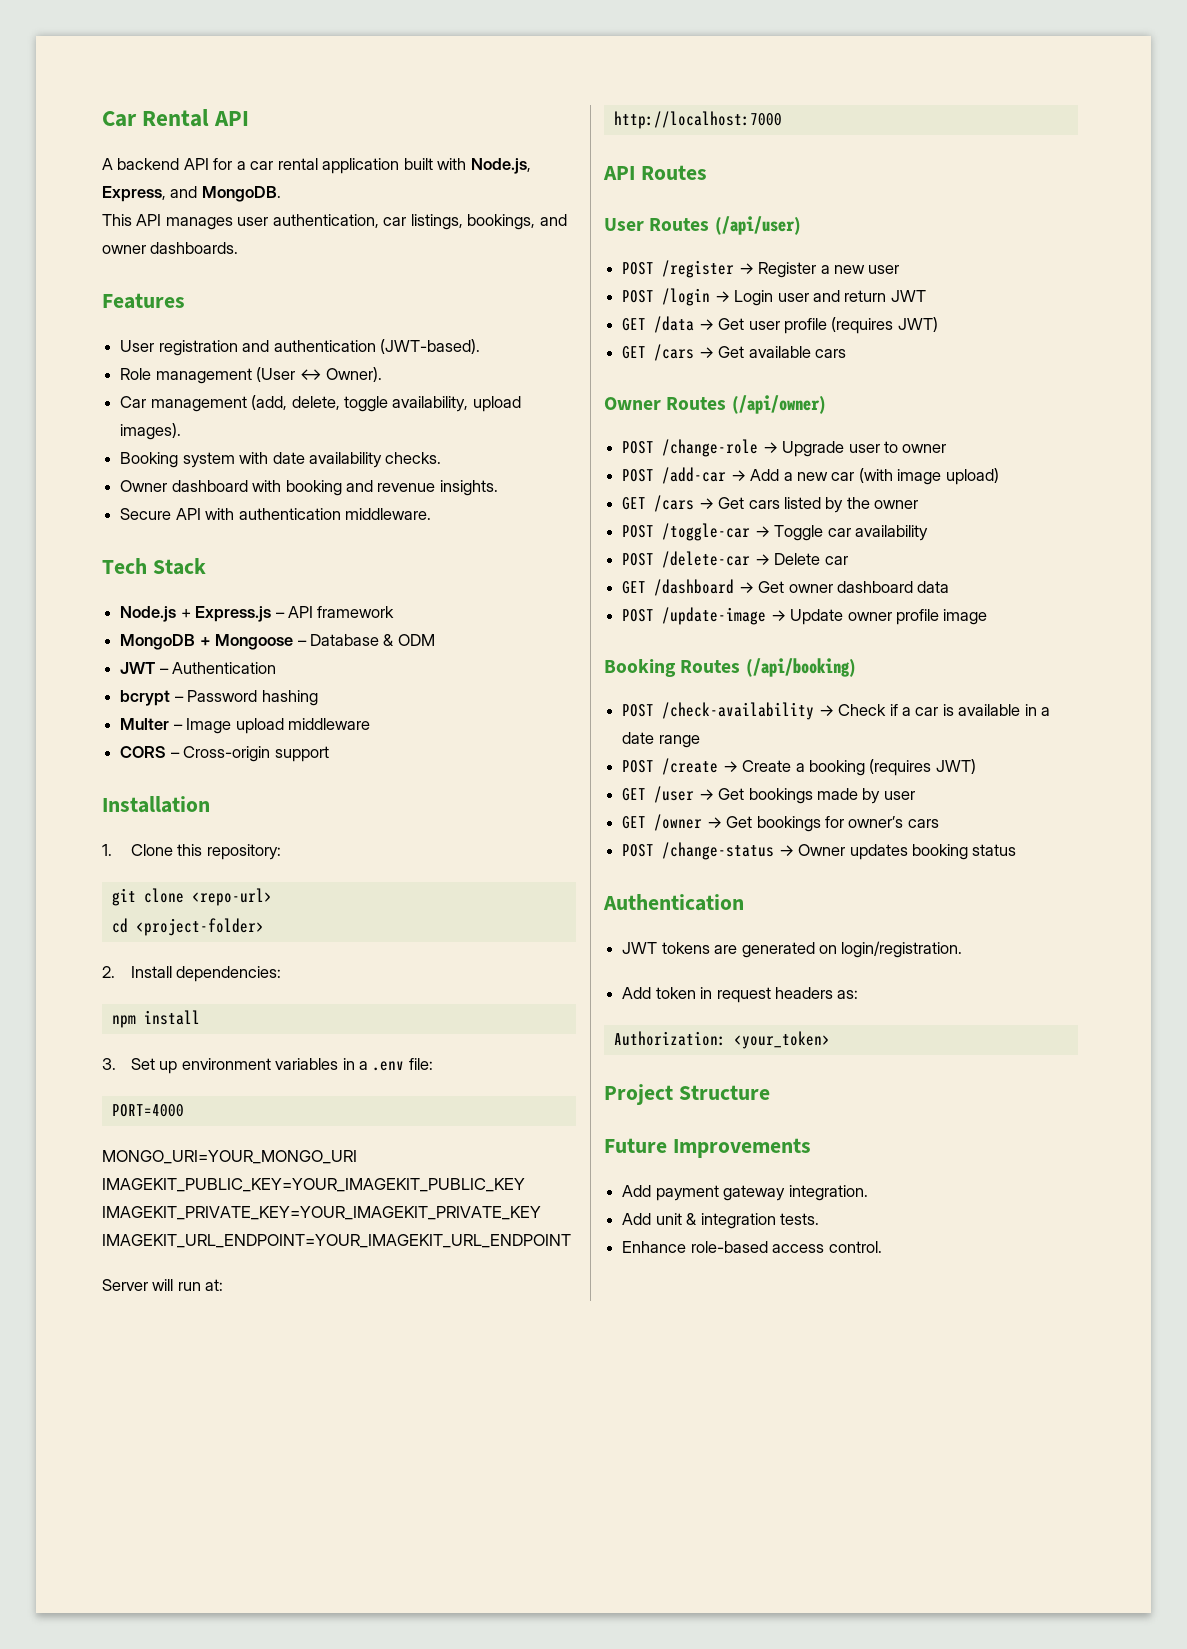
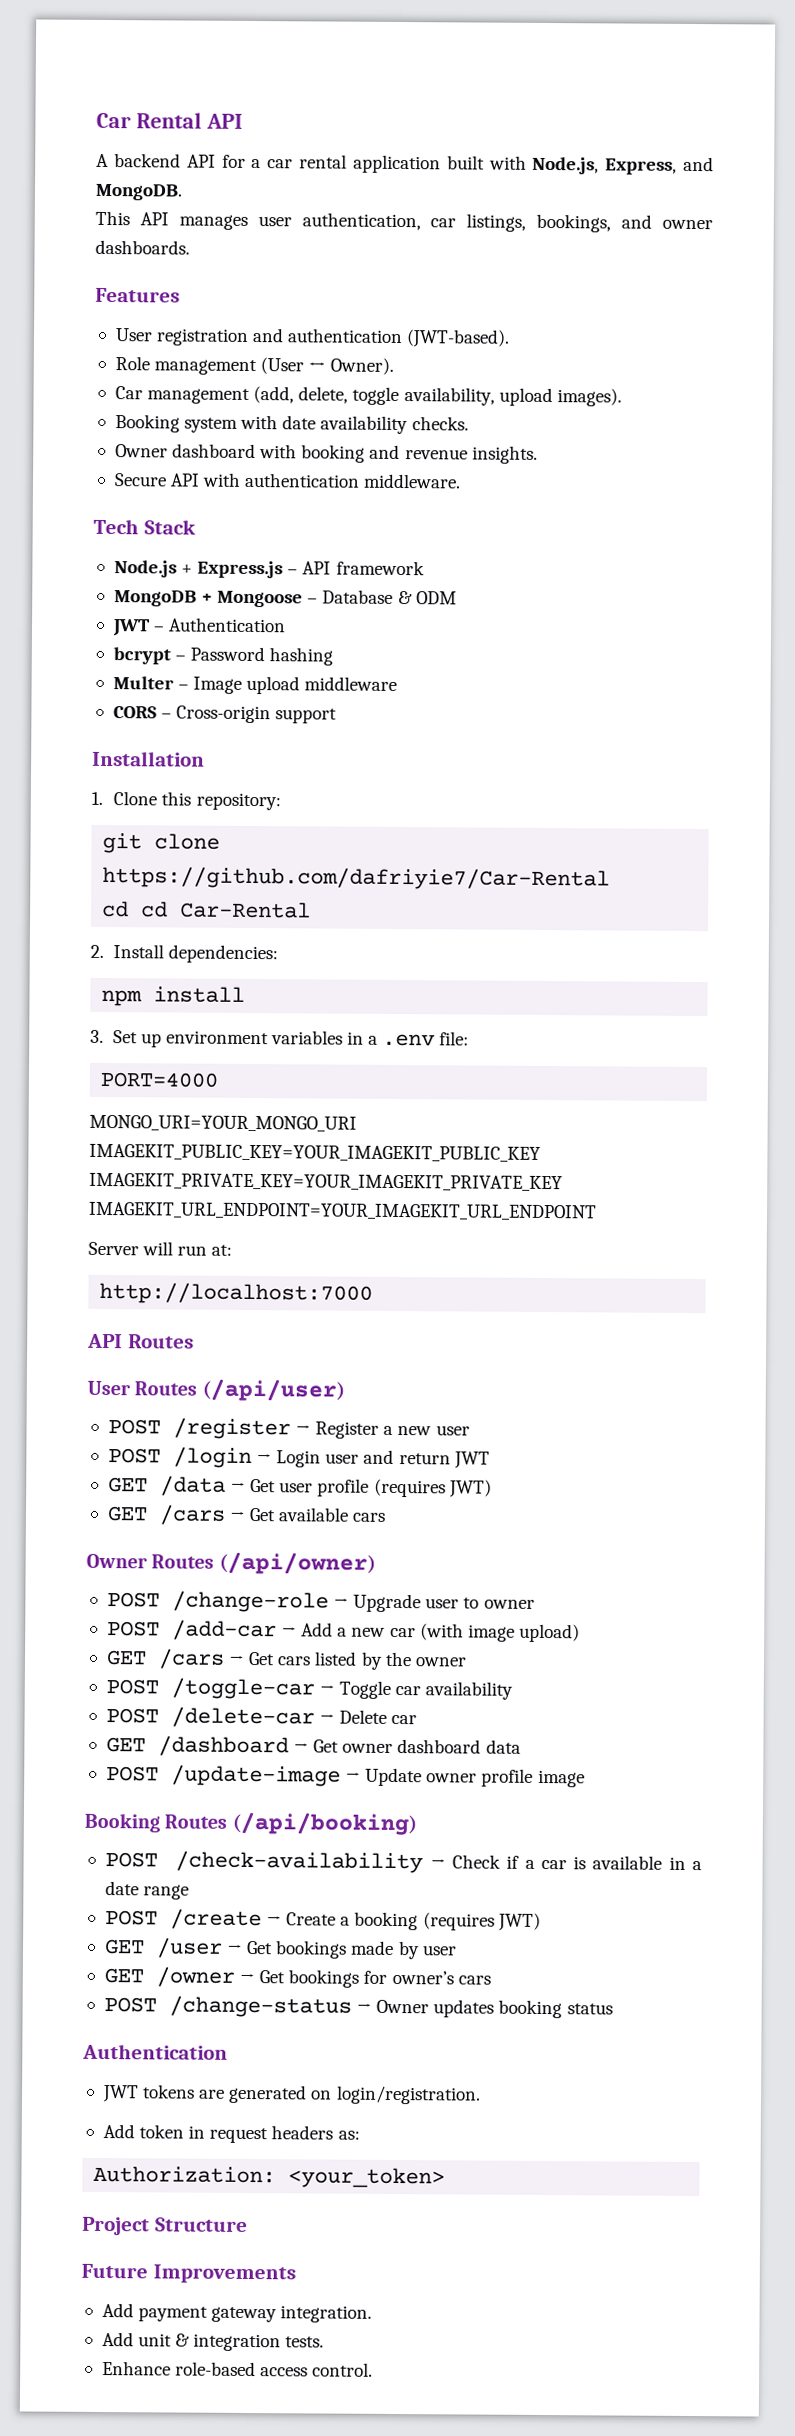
[191,888,272,906] [111,918,264,936] <repo-url> // cd <project-folder> -> [102,865,611,891] [102,900,312,919] https://github.com/dafriyie7/Car-Rental // cd cd Car-Rental

